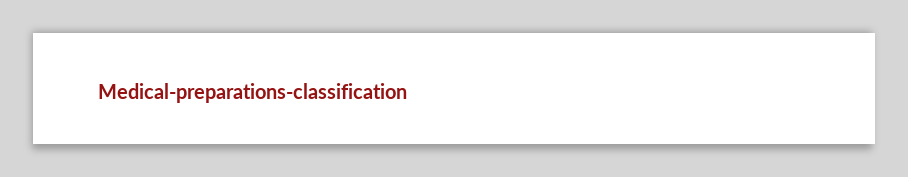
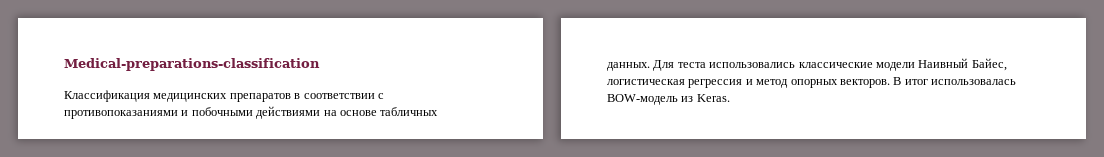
(407, 93) none -> [64,90,384,102] [64,106,439,119] [607,58,1007,71] [607,77,1016,88] [607,94,730,105] // Классификация медицинских препаратов в соответствии с противопоказаниями и побочными действиями на основе табличных данных. Для теста использовались классические модели Наивный Байес, логистическая регрессия и метод опорных векторов. В итог использовалась BOW-модель из Keras.

